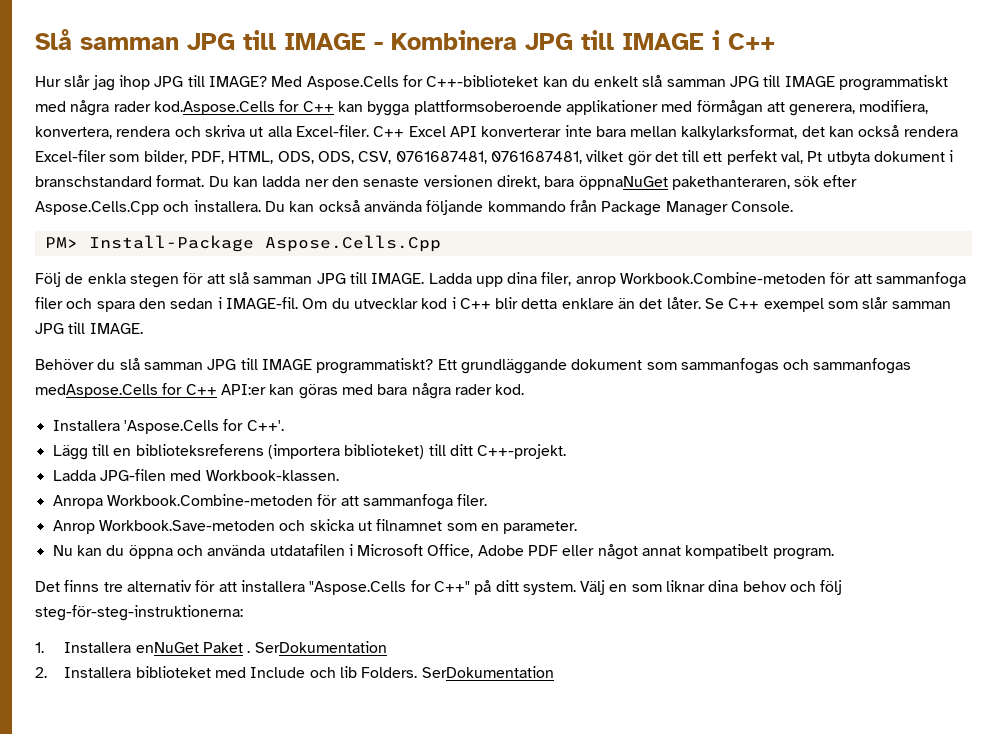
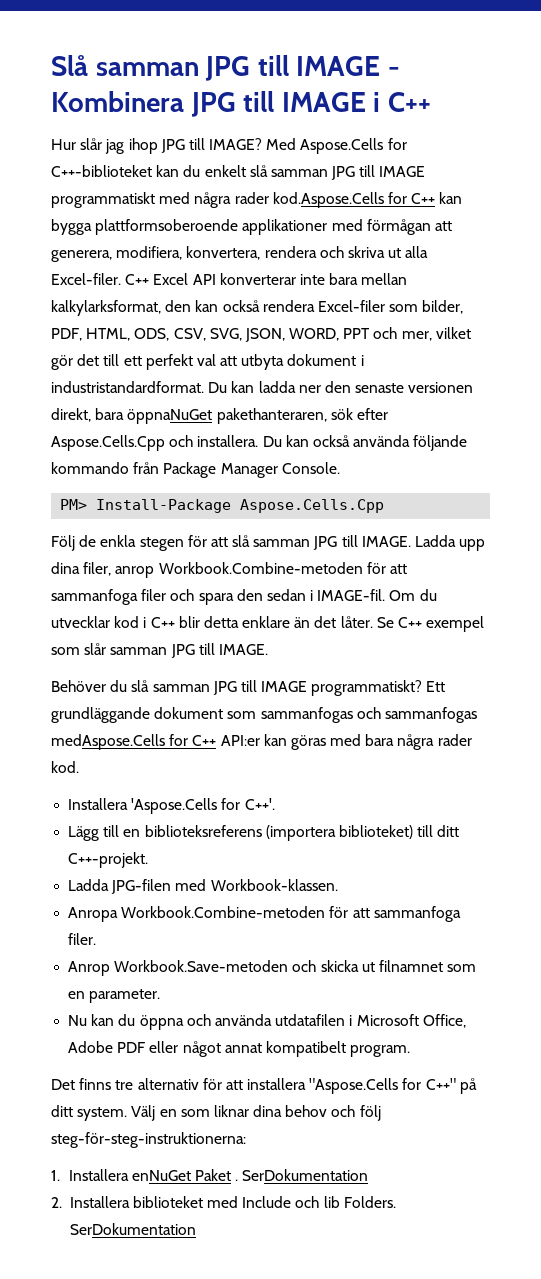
[801,126,825,137] det -> [165,300,192,312] den
[317,151,582,164] ODS, CSV, 0761687481, 0761687481, -> [173,327,432,342] CSV, SVG, JSON, WORD, PPT och mer,
[781,151,823,164] val, Pt -> [196,354,238,366] val att
[35,175,205,187] branschstandard format. -> [51,381,204,393] industristandardformat.

